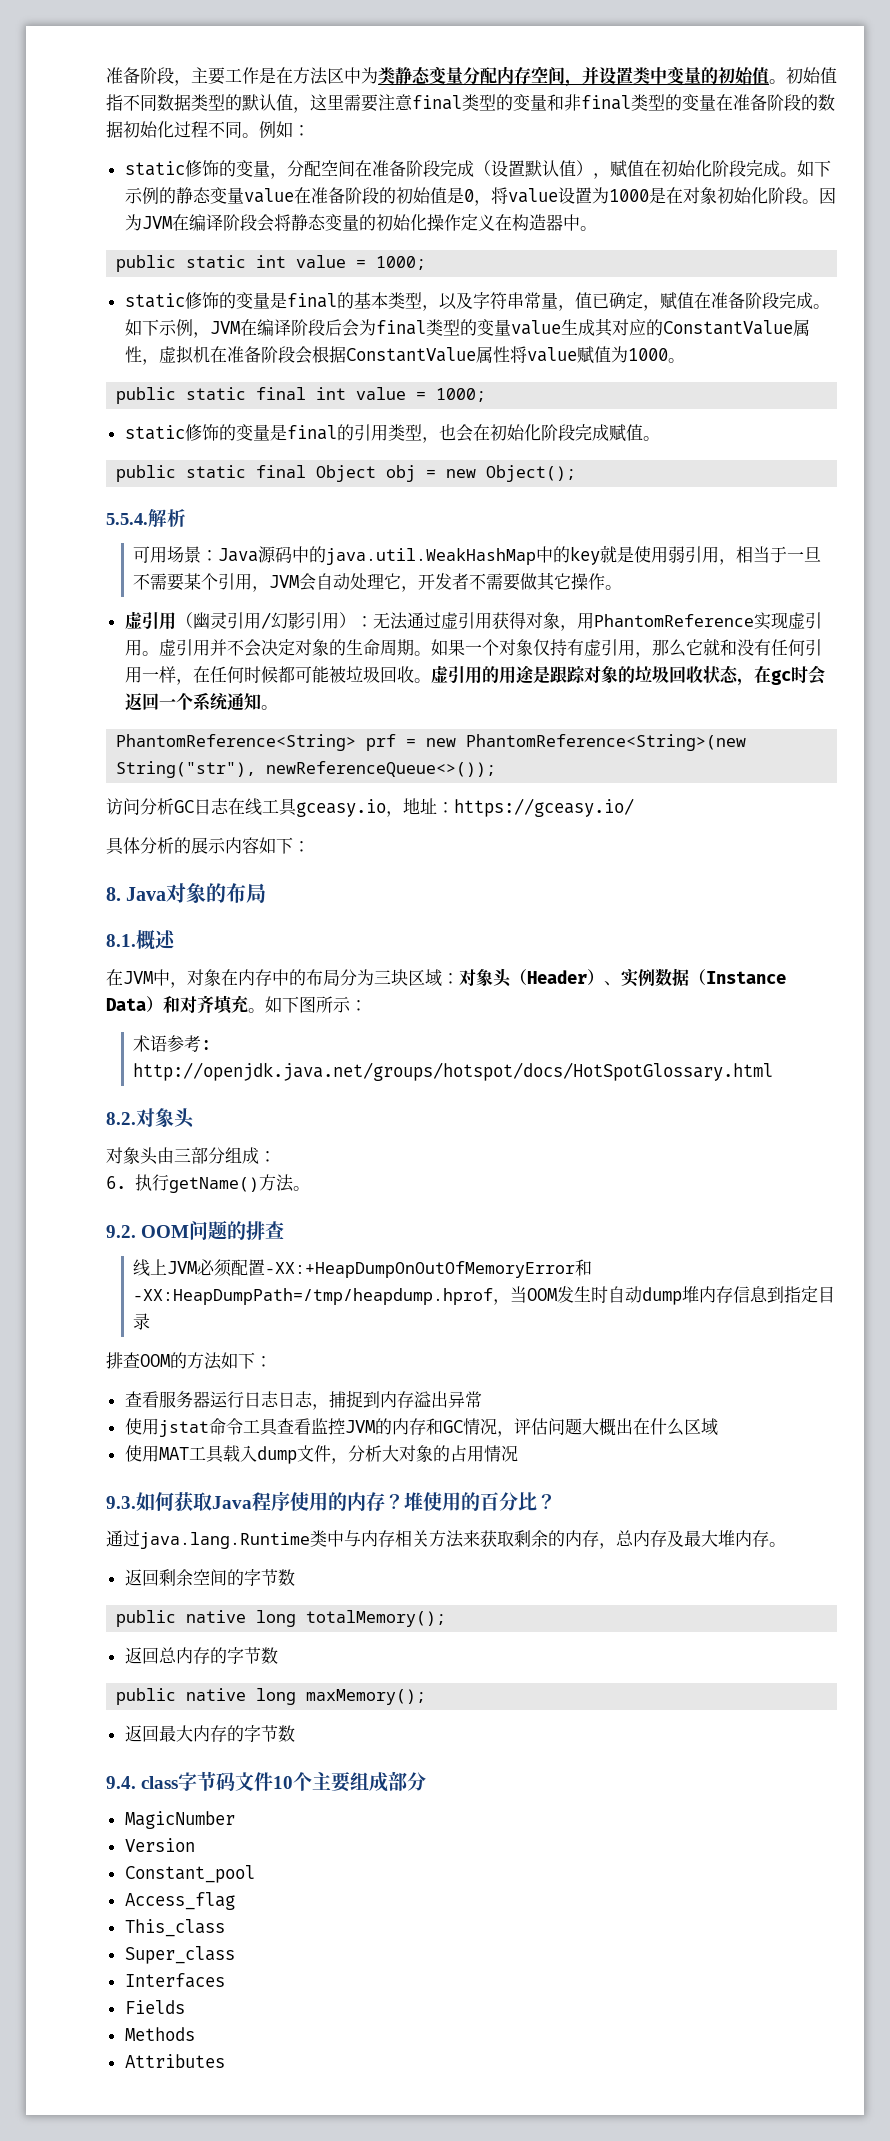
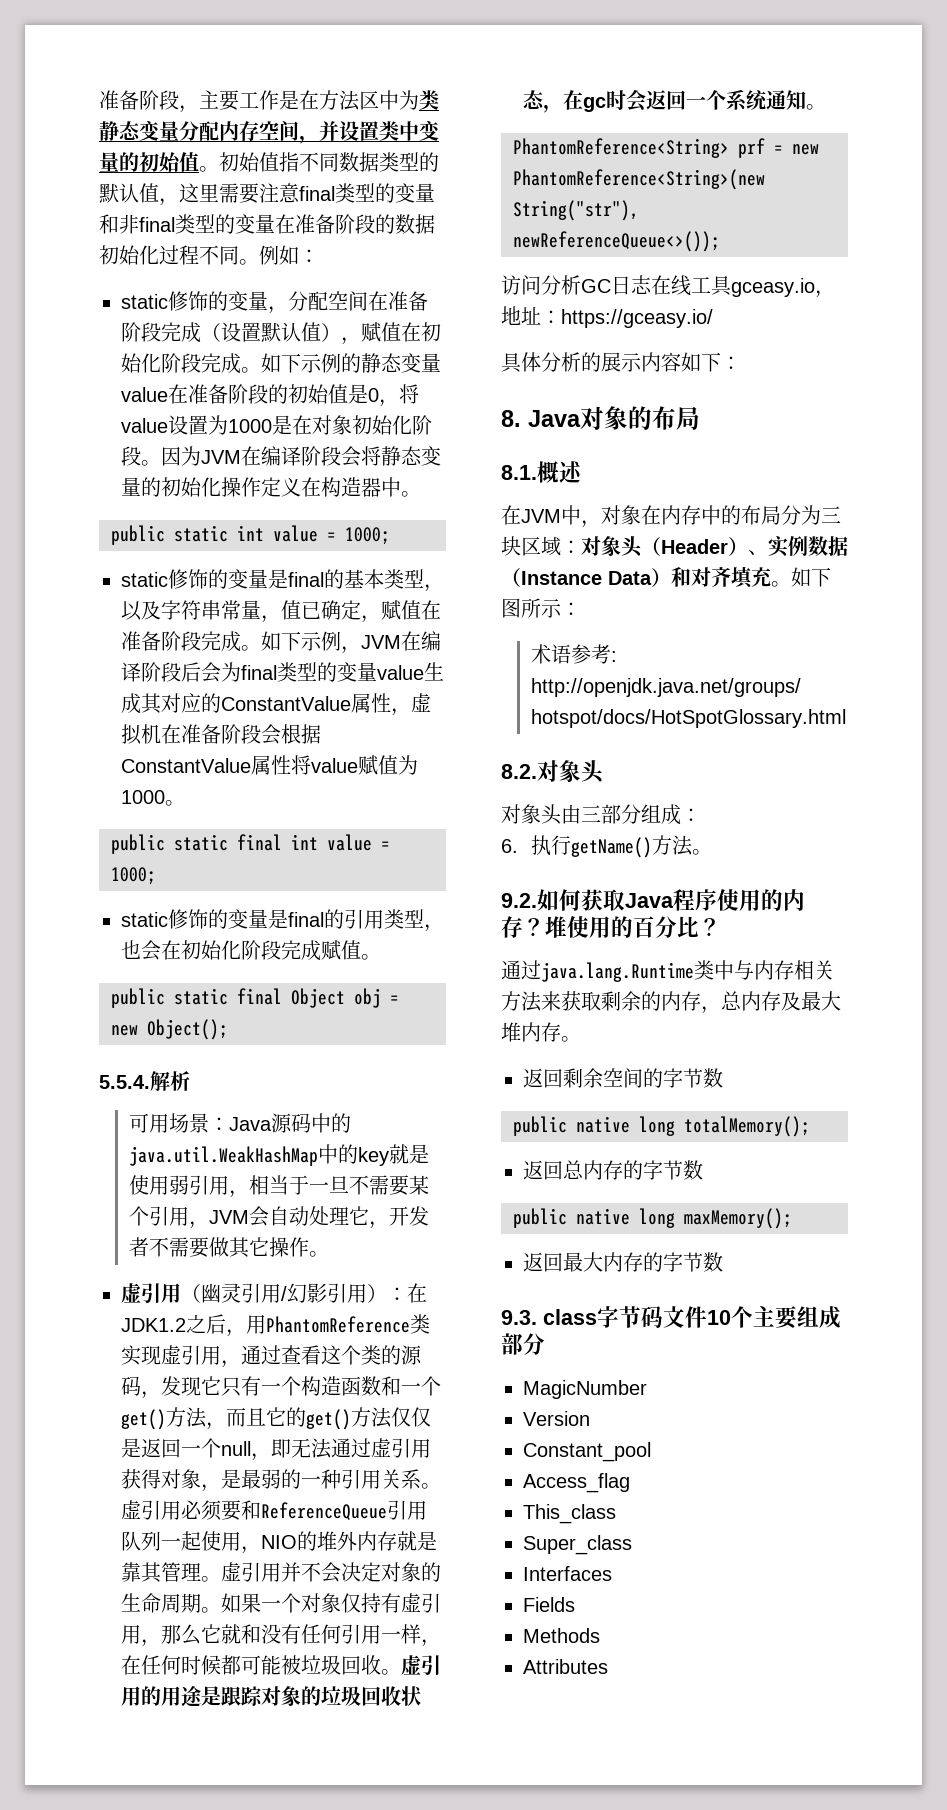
(373, 621) none -> [407,1283,427,1303] [121,1314,430,1337] [121,1345,422,1368] [121,1376,441,1399] [121,1407,431,1430] [121,1438,291,1461] 在JDK1.2之后，用PhantomReference类实现虚引用，通过查看这个类的源码，发现它只有一个构造函数和一个get()方法，而且它的get()方法仅仅是返回一个null，即
[576,612,822,630] [124,639,142,656] 用PhantomReference实现虚引用 -> [221,1469,441,1489] [121,1500,427,1521] [121,1531,437,1554] [121,1562,201,1583] 是最弱的一种引用关系。虚引用必须要和ReferenceQueue引用队列一起使用，NIO的堆外内存就是靠其管理
[141,1220,285,1240] [133,1259,593,1278] [133,1286,836,1305] [133,1313,151,1330] [106,1352,272,1370] [124,1390,482,1410] [124,1418,718,1437] [124,1445,518,1464] [106,1496,136,1509] OOM问题的排查 // 线上JVM必须配置-XX:+HeapDumpOnOutOfMemoryError和-XX:HeapDumpPath=/tmp/heapdump.hprof，当OOM发生时自动dump堆内存信息到指定目录 // 排查OOM的方法如下： // 查看服务器运行日志日志，捕捉到内存溢出异常 // 使用jstat命令工具查看监控JVM的内存和GC情况，评估问题大概出在什么区域 // 使用MAT工具载入dump文件，分析大对象的占用情况 // 9.3. -> (537, 900) none
[106,1776,136,1789] 9.4. -> [501,1310,537,1325] 9.3.

